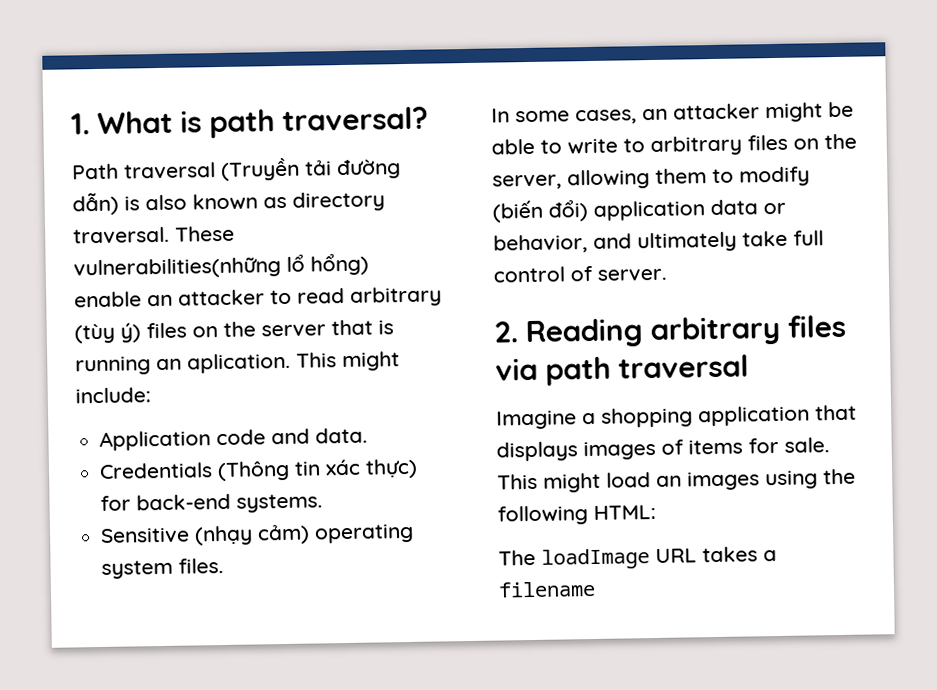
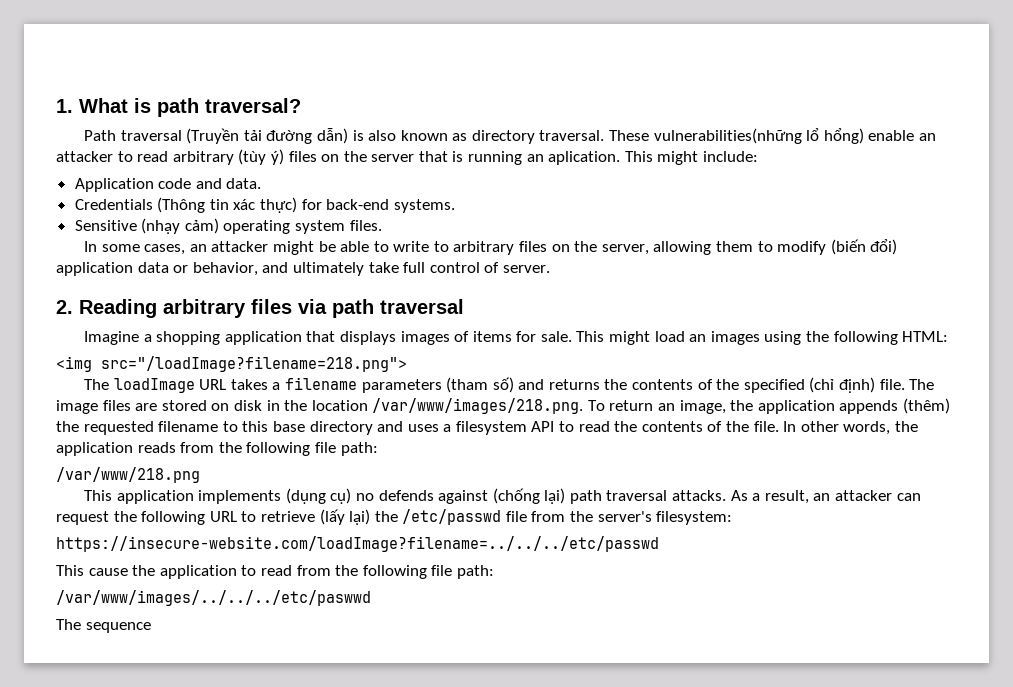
(656, 512) none -> [56,356,407,372] // <img src="/loadImage?filename=218.png">
(596, 589) none -> [361,377,935,393] [56,398,951,414] [56,421,918,435] [56,442,378,456] [56,467,200,483] [83,488,921,504] [56,509,733,525] [56,536,659,552] [56,565,494,579] [56,590,371,606] [56,619,151,633] parameters (tham số) and returns the contents of the specified (chỉ định) file. The image files are stored on disk in the location /var/www/images/218.png. To return an image, the application appends (thêm) the requested filename to this base directory and uses a filesystem API to read the contents of the file. In other words, the application reads from the following file path: // /var/www/218.png // This application implements (dụng cụ) no defends against (chống lại) path traversal attacks. As a result, an attacker can request the following URL to retrieve (lấy lại) the /etc/passwd file from the server's filesystem: // https://insecure-website.com/loadImage?filename=../../../etc/passwd // This cause the application to read from the following file path: // /var/www/images/../../../etc/paswwd // The sequence

